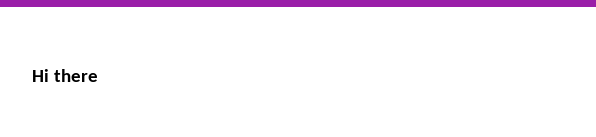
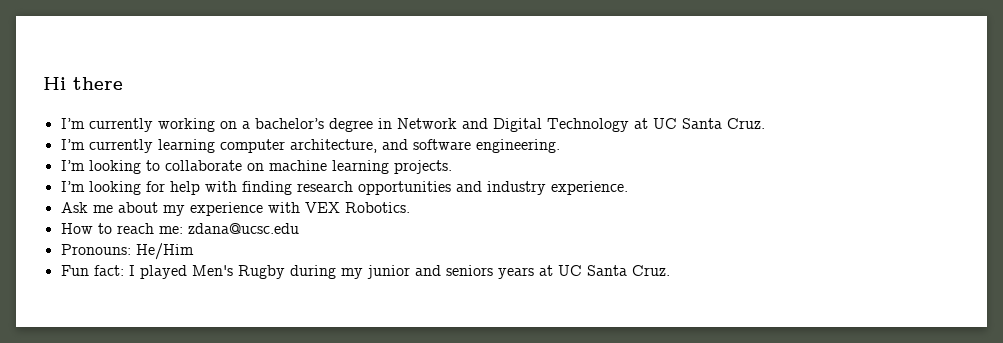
(99, 75) none -> [60,118,765,132] [60,139,560,153] [60,160,452,174] [60,181,628,195] [60,202,410,216] [60,223,299,234] [60,243,194,260] [60,265,670,279] // I’m currently working on a bachelor’s degree in Network and Digital Technology at UC Santa Cruz. // I’m currently learning computer architecture, and software engineering. // I’m looking to collaborate on machine learning projects. // I’m looking for help with finding research opportunities and industry experience. // Ask me about my experience with VEX Robotics. // How to reach me: zdana@ucsc.edu // Pronouns: He/Him // Fun fact: I played Men's Rugby during my junior and seniors years at UC Santa Cruz.

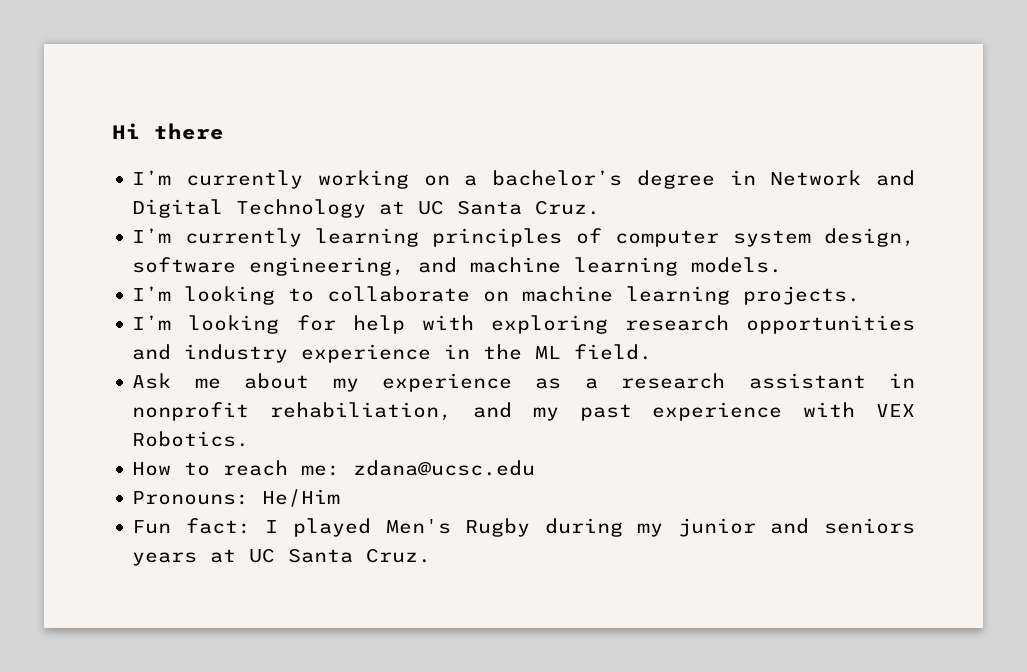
[219,139,560,153] computer architecture, and software engineering. -> [432,228,915,247] [132,257,783,276] principles of computer system design, software engineering, and machine learning models.
[241,181,292,195] finding -> [490,315,608,334] exploring
[550,181,628,195] experience. -> [301,344,653,363] experience in the ML field.
(263, 209) none -> [535,373,915,389] [132,402,783,421] as a research assistant in nonprofit rehabiliation, and my past experience

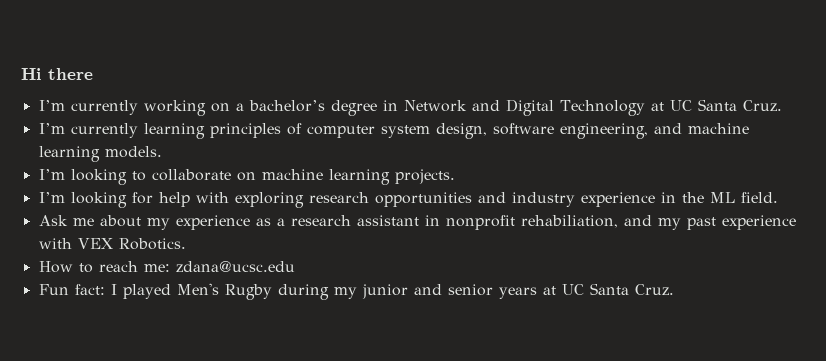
[132,489,341,507] // Pronouns: He/Him -> (295, 267) none
[824,518,915,534] seniors -> [447,284,493,296] senior

